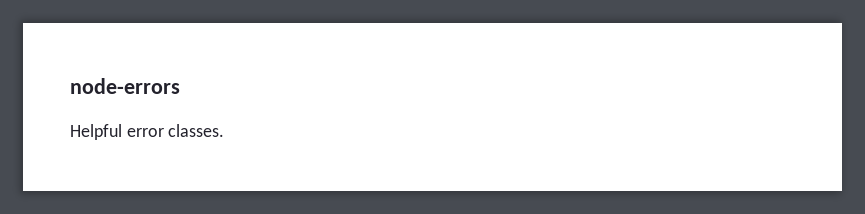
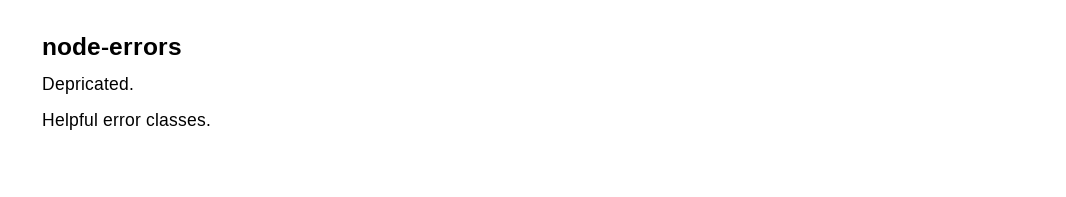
(180, 86) none -> [42,77,134,94] // Depricated.

